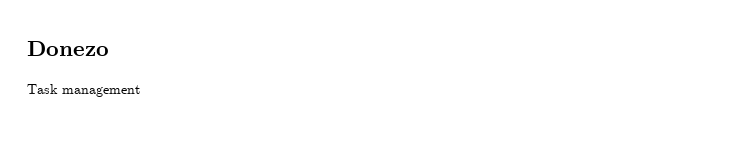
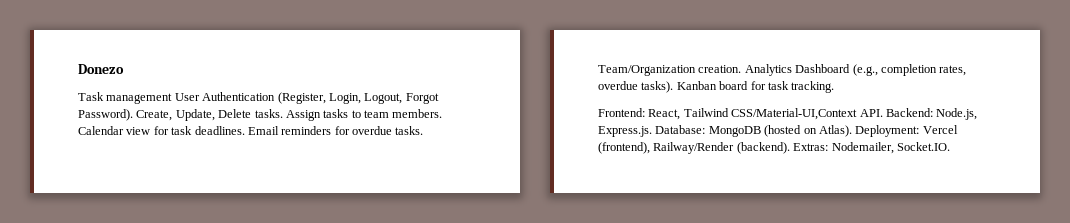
(140, 91) none -> [174,92,439,104] [78,109,443,121] [78,126,424,135] [598,64,967,76] [598,81,835,93] [598,108,978,120] [598,125,958,137] [598,142,950,154] User Authentication (Register, Login, Logout, Forgot Password). Create, Update, Delete tasks. Assign tasks to team members. Calendar view for task deadlines. Email reminders for overdue tasks. Team/Organization creation. Analytics Dashboard (e.g., completion rates, overdue tasks). Kanban board for task tracking. // Frontend: React, Tailwind CSS/Material-UI,Context API. Backend: Node.js, Express.js. Database: MongoDB (hosted on Atlas). Deployment: Vercel (frontend), Railway/Render (backend). Extras: Nodemailer, Socket.IO.

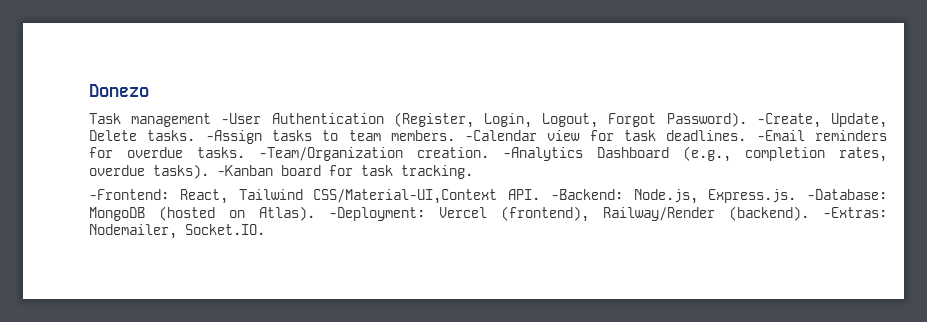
[174,93,200,101] User -> [221,113,262,124] -User
[136,110,173,121] Create, -> [756,113,821,128] -Create,
[285,110,321,121] Assign -> [205,130,262,144] -Assign
[78,126,124,135] Calendar -> [465,130,538,141] -Calendar
[247,126,279,135] Email -> [756,130,805,141] -Email
[598,64,792,76] Team/Organization creation. Analytics -> [259,147,583,161] -Team/Organization creation. -Analytics
[676,81,717,90] Kanban -> [217,165,273,176] -Kanban
[598,108,645,117] Frontend: -> [89,189,169,200] -Frontend:
[885,108,933,117] Backend: -> [550,189,623,200] -Backend:
[655,125,706,134] Database: -> [807,189,887,200] -Database:
[855,125,920,137] Deployment: -> [329,207,425,221] -Deployment:
[793,143,829,151] Extras: -> [823,207,887,218] -Extras:

